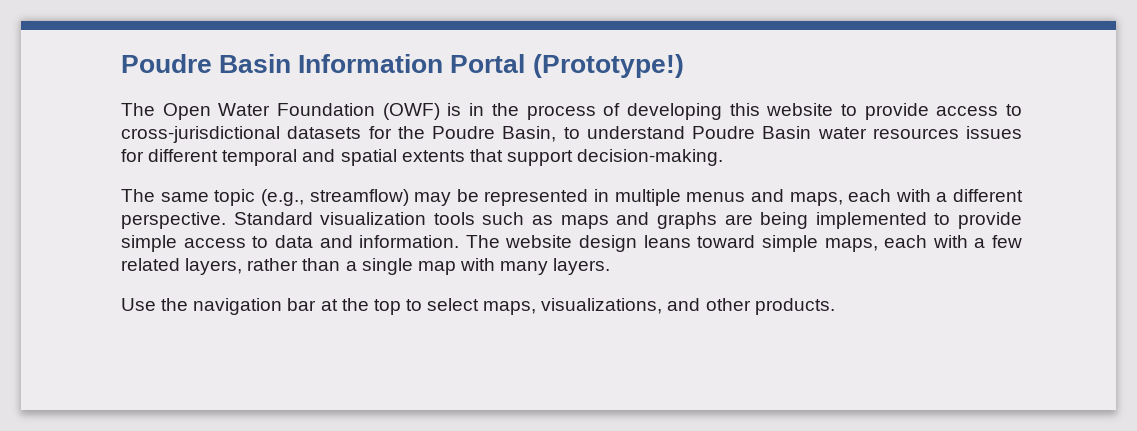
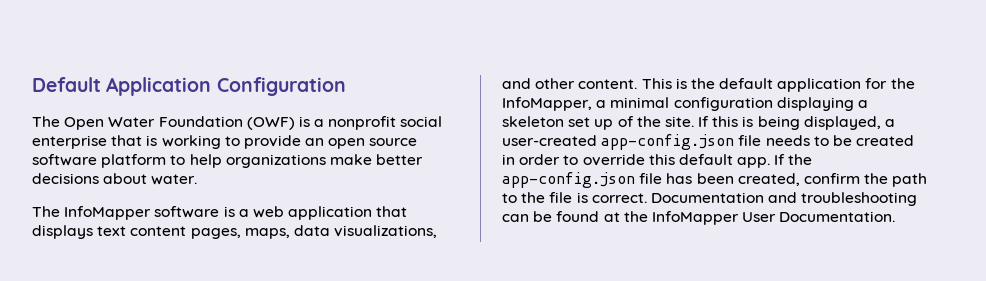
[121,54,684,78] Poudre Basin Information Portal (Prototype!) -> [32,77,346,96] Default Application Configuration
[469,103,1022,120] [121,126,1022,143] [121,149,724,166] [121,189,1023,206] [121,212,1022,229] [121,235,1022,252] [121,258,611,275] [121,298,835,315] in the process of developing this website to provide access to cross-jurisdictional datasets for the Poudre Basin, to understand Poudre Basin water resources issues for different temporal and spatial extents that support decision-making. // The same topic (e.g., streamflow) may be represented in multiple menus and maps, each with a different perspective. Standard visualization tools such as maps and graphs are being implemented to provide simple access to data and information. The website design leans toward simple maps, each with a few related layers, rather than a single map with many layers. // Use the navigation bar at the top to select maps, visualizations, and other products. -> [314,116,443,130] [32,135,418,149] [32,154,424,168] [32,173,198,185] [32,206,408,220] [32,225,438,239] [502,78,915,92] [502,97,868,111] [502,116,896,130] [502,134,915,150] [502,154,813,168] [502,172,928,188] [502,192,918,206] [502,211,896,225] a nonprofit social enterprise that is working to provide an open source software platform to help organizations make better decisions about water. // The InfoMapper software is a web application that displays text content pages, maps, data visualizations, and other content. This is the default application for the InfoMapper, a minimal configuration displaying a skeleton set up of the site. If this is being displayed, a user-created app-config.json file needs to be created in order to override this default app. If the app-config.json file has been created, confirm the path to the file is correct. Documentation and troubleshooting can be found at the InfoMapper User Documentation.

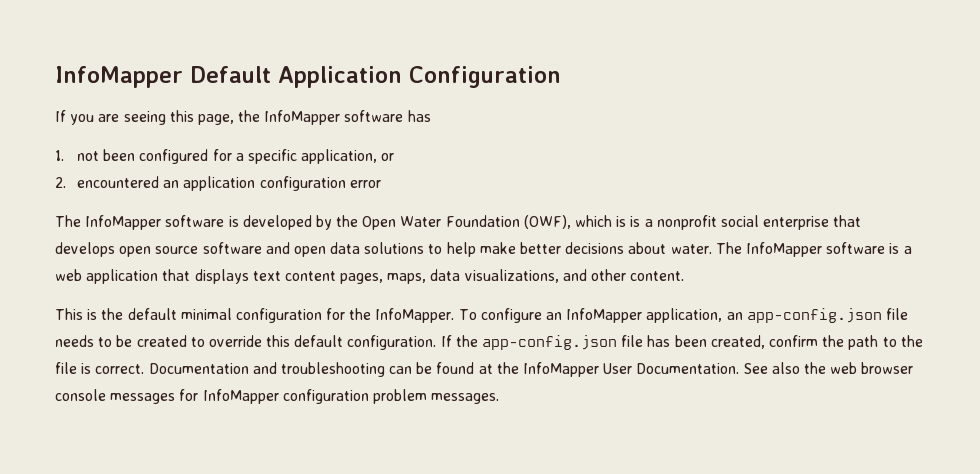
(32, 84) none -> [55,66,183,88] InfoMapper
[32,116,295,130] The Open Water Foundation (OWF) -> [55,110,431,125] [55,149,395,164] [55,176,381,191] [55,215,627,230] If you are seeing this page, the InfoMapper software has // 1. not been configured for a specific application, or // 2. encountered an application configuration error // The InfoMapper software is developed by the Open Water Foundation (OWF), which is
[146,135,418,149] [32,154,167,168] is working to provide an open source software platform -> [55,242,425,257] develops open source software and open data solutions
[225,154,326,168] organizations -> (476, 249) none
(198, 179) // -> (712, 249) none
(638, 84) none -> (685, 276) //
[777,78,915,92] [502,97,868,111] [502,116,896,130] [502,135,597,146] application for the InfoMapper, a minimal configuration displaying a skeleton set up of the site. If this is being displayed, a user-created -> [180,308,743,323] minimal configuration for the InfoMapper. To configure an InfoMapper application, an
[502,154,561,165] in order -> (187, 341) none
[737,157,771,168] app. -> [347,335,437,350] configuration.
(896, 216) none -> [743,362,914,374] [55,389,500,404] See also the web browser console messages for InfoMapper configuration problem messages.

